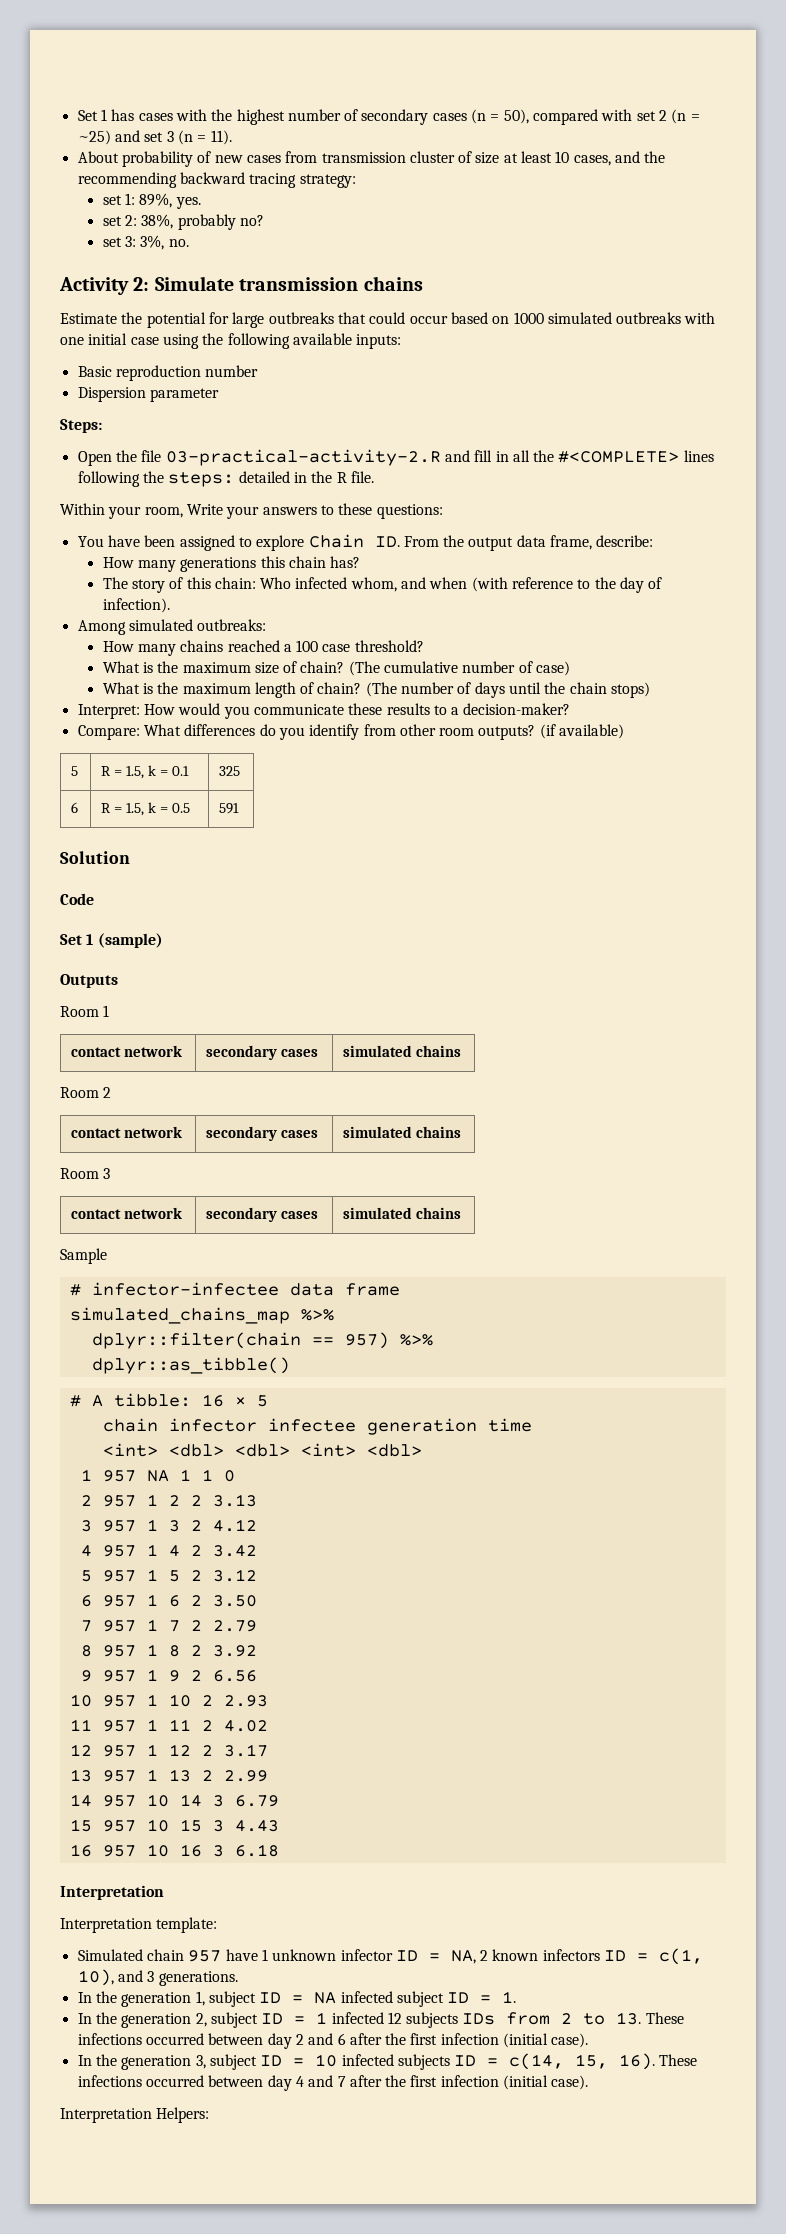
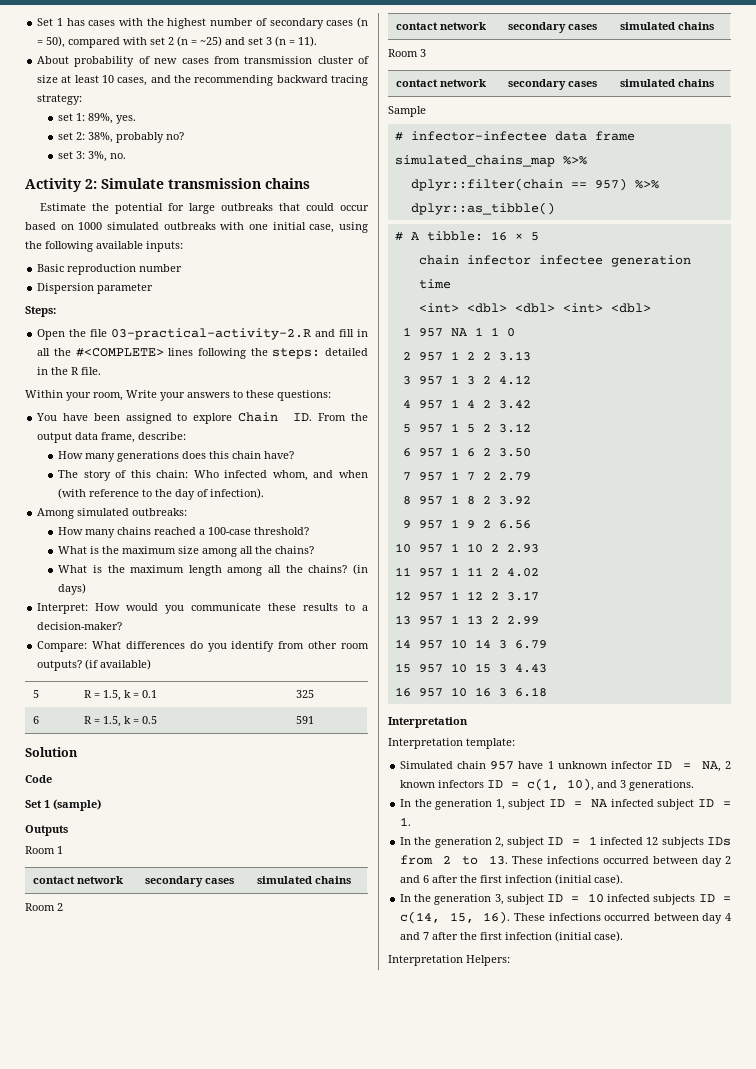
[130,337,159,345] case -> [309,224,335,233] case,
(257, 564) none -> [182,451,207,459] does
[330,556,361,568] has? -> [264,451,295,459] have?
[296,640,351,652] 100 case -> [208,527,252,535] 100-case
[283,661,571,676] of chain? (The cumulative number of case) -> [202,546,315,557] among all the chains?
[300,682,651,698] of chain? (The number of days until the chain stops) -> [227,564,368,576] [58,583,87,595] among all the chains? (in days)

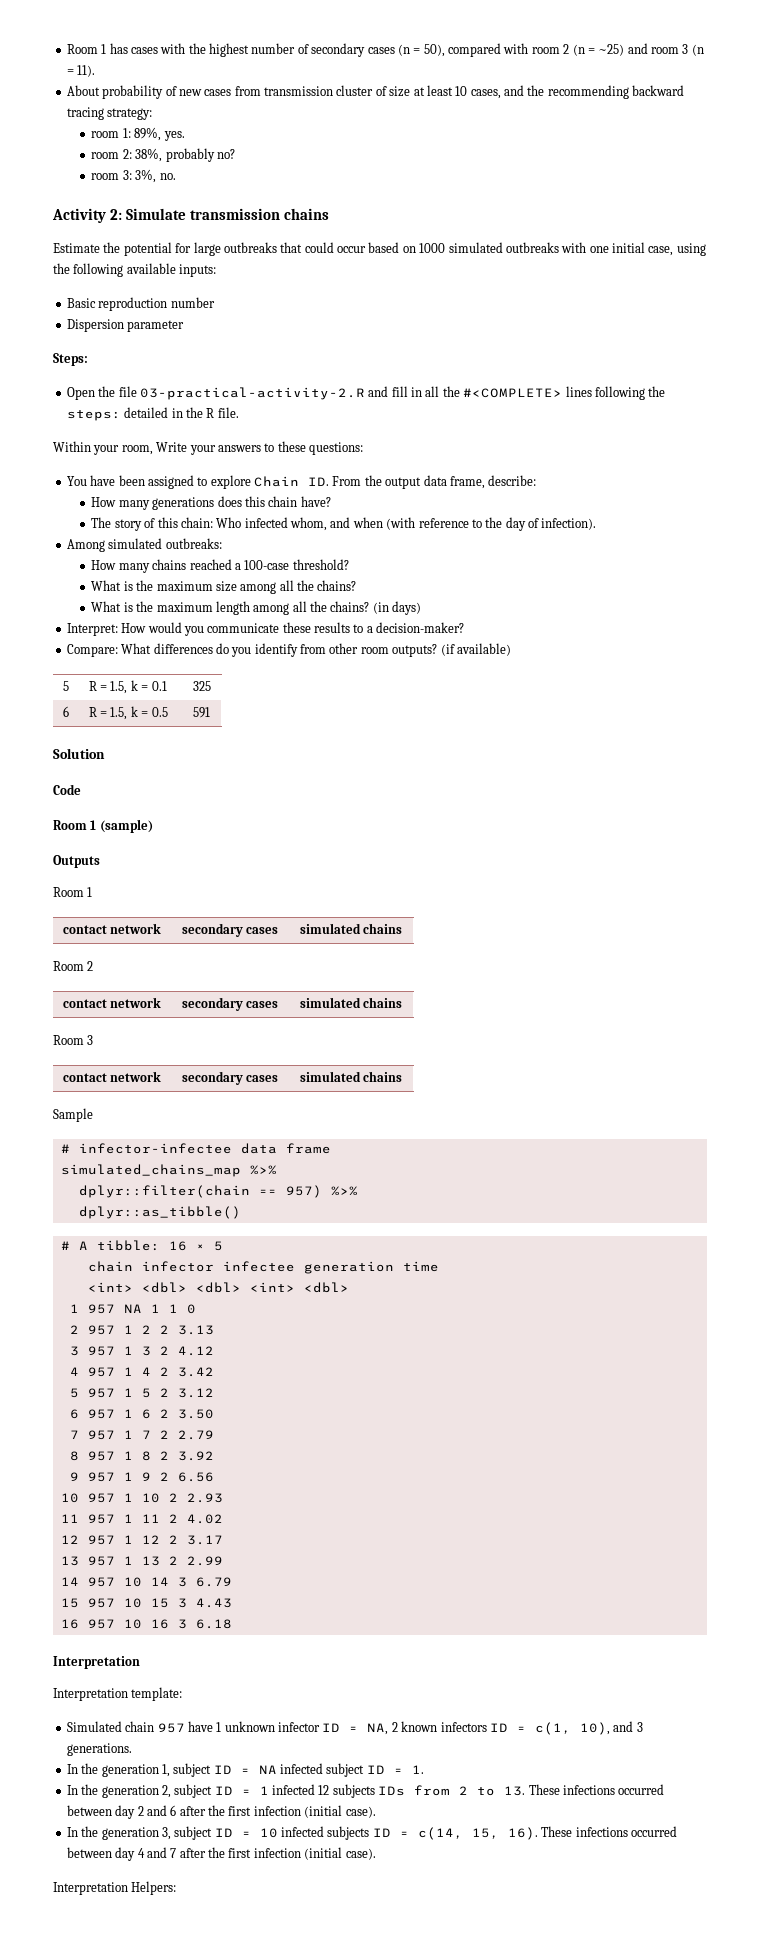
[37,18,54,26] Set -> [66,44,98,54] Room
[150,37,166,45] set -> [531,47,560,54] room
[248,37,264,45] set -> [651,47,679,54] room
[58,113,74,121] set -> [91,131,120,138] room
[58,132,74,140] set -> [91,152,120,159] room
[58,151,74,159] set -> [91,173,120,180] room
[25,800,42,808] Set -> [53,820,87,830] Room

